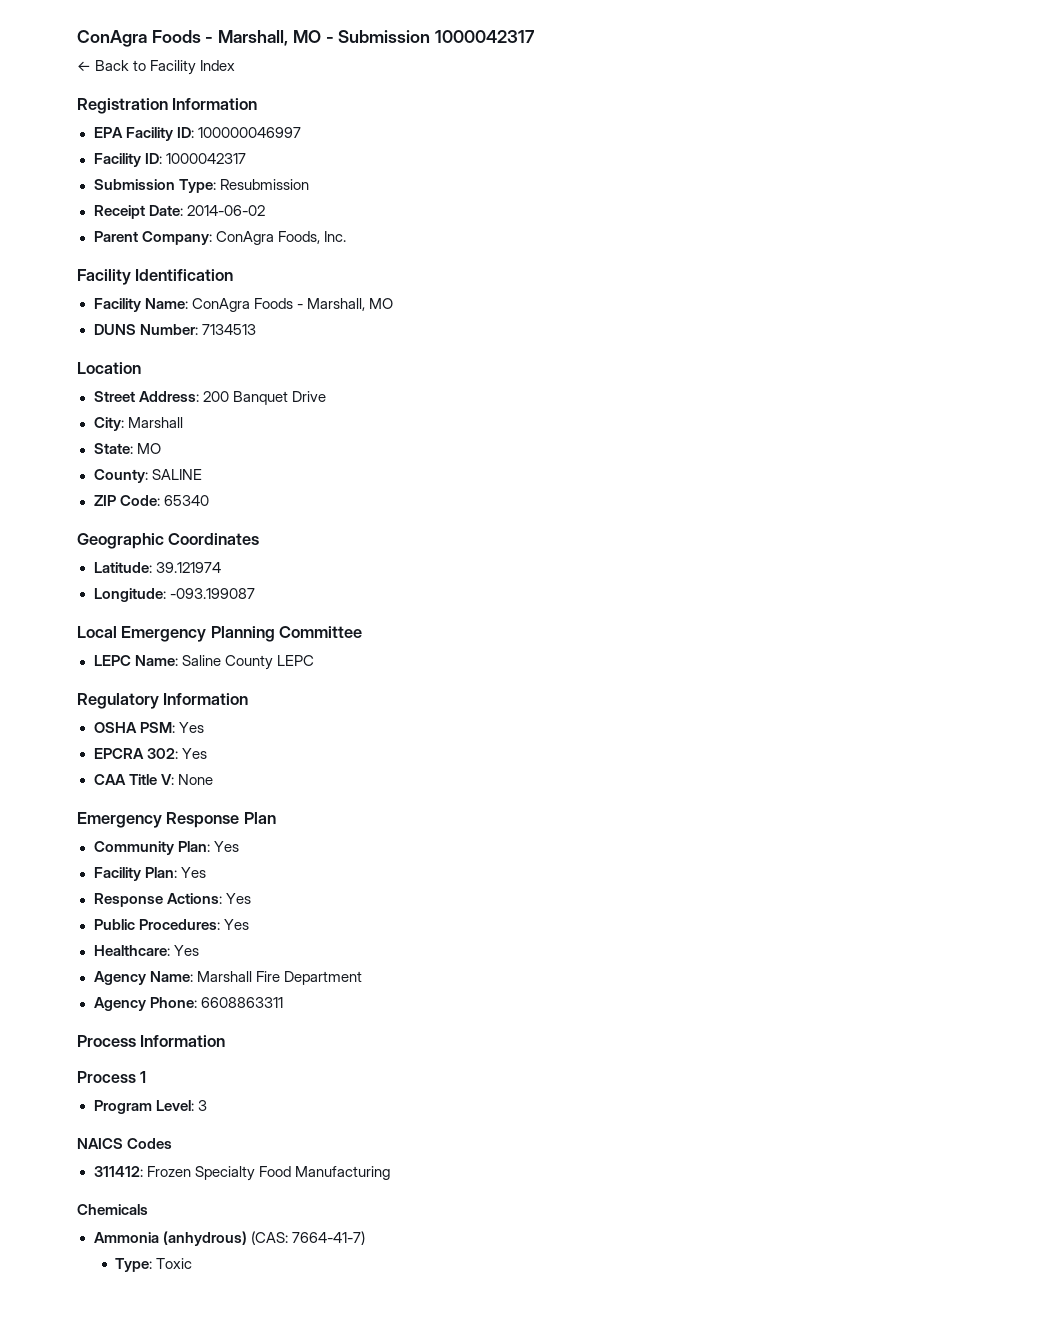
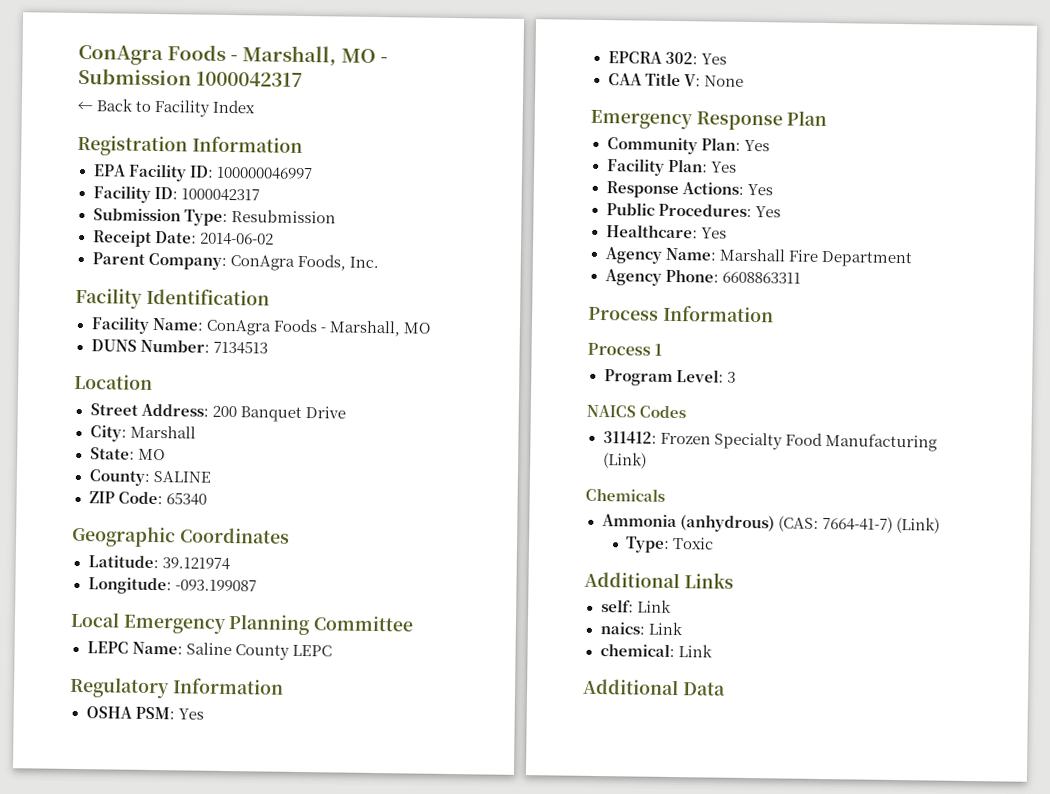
(390, 1173) none -> [602,452,647,469] (Link)
(365, 1238) none -> [895,516,940,534] (Link)
(193, 1263) none -> [584,571,734,589] [600,599,672,613] [599,621,683,636] [599,643,713,658] [583,678,726,696] // Additional Links // self: Link // naics: Link // chemical: Link // Additional Data

